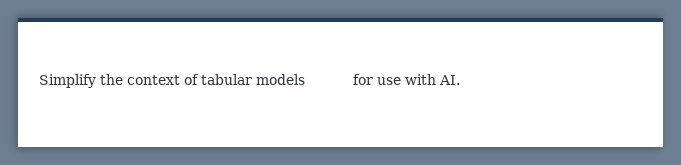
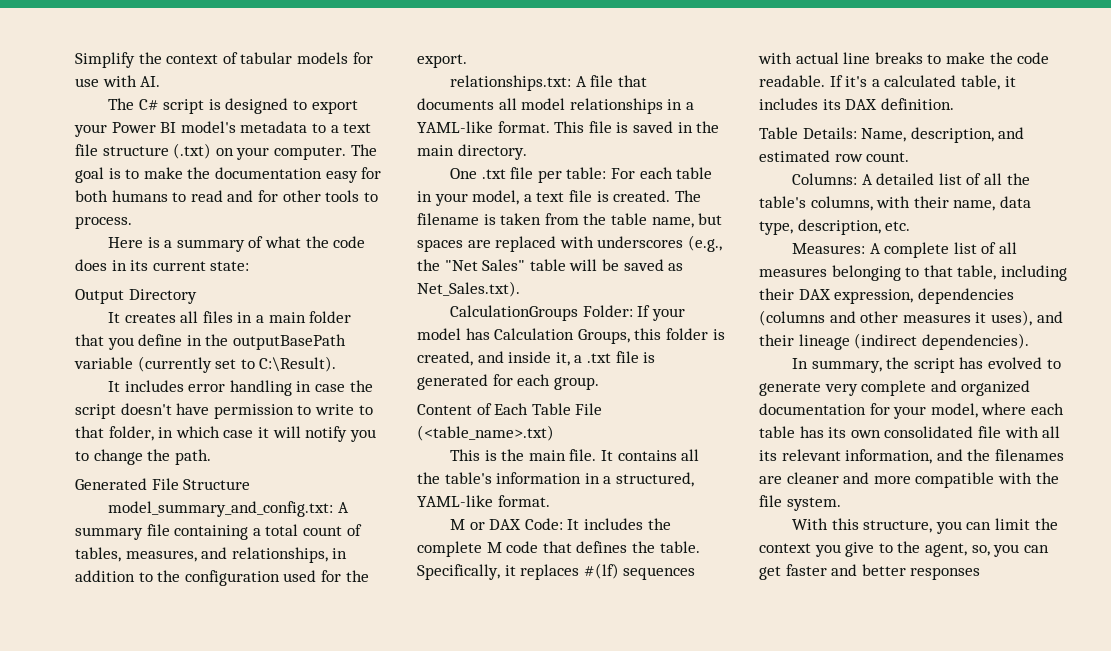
(460, 80) none -> [108,98,358,114] [74,121,372,137] [75,143,377,160] [75,167,382,183] [75,190,378,202] [75,216,132,229] [108,236,366,252] [75,259,250,271] [75,289,197,304] [108,311,352,323] [75,334,346,350] [74,356,337,373] [108,380,373,396] [75,403,373,419] [75,426,376,442] [75,449,211,465] [75,478,251,490] [108,501,349,517] [75,524,362,540] [75,547,348,563] [75,570,369,586] [417,54,467,68] [450,75,647,91] [417,98,694,114] [417,121,720,133] [417,144,527,160] [450,167,713,183] [417,190,701,206] [417,213,723,228] [417,235,722,252] [417,259,684,271] [417,281,520,297] [450,305,685,321] [417,328,725,344] [417,351,656,366] [417,374,599,390] [417,403,603,415] [417,425,554,441] [450,449,700,461] [417,472,694,487] [417,495,550,507] [450,518,671,530] [417,541,700,557] [417,563,696,580] [758,52,1050,64] [759,75,1016,90] [759,98,954,110] [759,127,1025,143] [759,150,910,162] [792,173,1030,185] [759,196,1031,211] [759,219,911,235] [792,242,1018,258] [759,265,1067,281] [759,288,1014,304] [759,310,1063,326] [759,333,1029,350] [792,357,1061,373] [759,380,1031,396] [759,403,1064,419] [759,426,1061,438] [759,449,1064,464] [759,472,1059,488] [759,495,841,511] [792,518,1058,534] [759,541,1049,557] [759,564,981,580] // The C# script is designed to export your Power BI model's metadata to a text file structure (.txt) on your computer. The goal is to make the documentation easy for both humans to read and for other tools to process. // Here is a summary of what the code does in its current state: // Output Directory // It creates all files in a main folder that you define in the outputBasePath variable (currently set to C:\Result). // It includes error handling in case the script doesn't have permission to write to that folder, in which case it will notify you to change the path. // Generated File Structure // model_summary_and_config.txt: A summary file containing a total count of tables, measures, and relationships, in addition to the configuration used for the export. // relationships.txt: A file that documents all model relationships in a YAML-like format. This file is saved in the main directory. // One .txt file per table: For each table in your model, a text file is created. The filename is taken from the table name, but spaces are replaced with underscores (e.g., the "Net Sales" table will be saved as Net_Sales.txt). // CalculationGroups Folder: If your model has Calculation Groups, this folder is created, and inside it, a .txt file is generated for each group. // Content of Each Table File (<table_name>.txt) // This is the main file. It contains all the table's information in a structured, YAML-like format. // M or DAX Code: It includes the complete M code that defines the table. Specifically, it replaces #(lf) sequences with actual line breaks to make the code readable. If it's a calculated table, it includes its DAX definition. // Table Details: Name, description, and estimated row count. // Columns: A detailed list of all the table's columns, with their name, data type, description, etc. // Measures: A complete list of all measures belonging to that table, including their DAX expression, dependencies (columns and other measures it uses), and their lineage (indirect dependencies). // In summary, the script has evolved to generate very complete and organized documentation for your model, where each table has its own consolidated file with all its relevant information, and the filenames are cleaner and more compatible with the file system. // With this structure, you can limit the context you give to the agent, so, you can get faster and better responses

